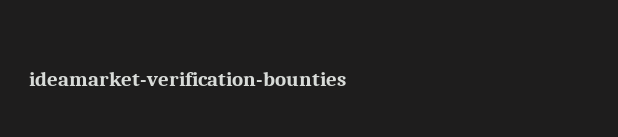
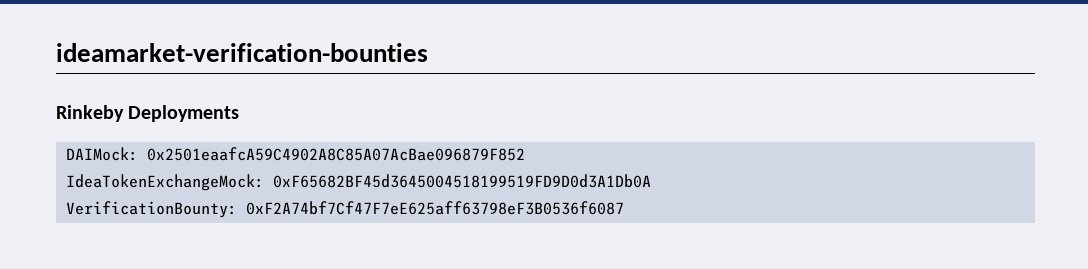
(346, 78) none -> [56,105,240,122] [66,147,526,161] [66,174,652,191] [66,201,625,218] // Rinkeby Deployments // DAIMock: 0x2501eaafcA59C4902A8C85A07AcBae096879F852 // IdeaTokenExchangeMock: 0xF65682BF45d3645004518199519FD9D0d3A1Db0A // VerificationBounty: 0xF2A74bf7Cf47F7eE625aff63798eF3B0536f6087

